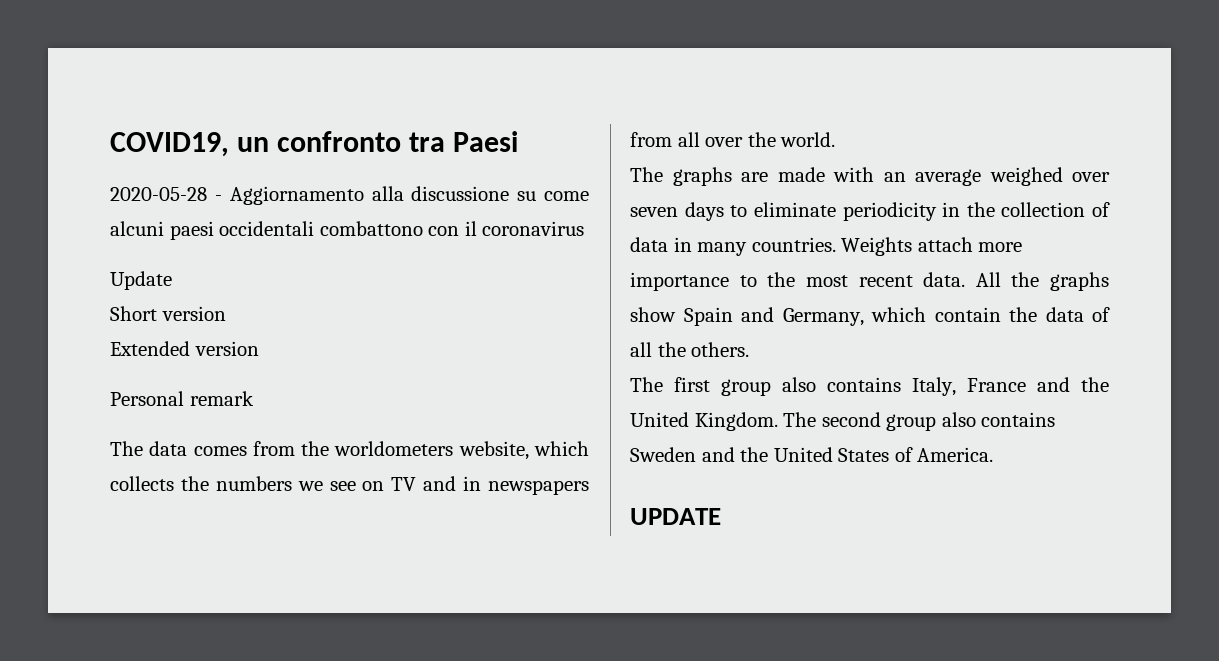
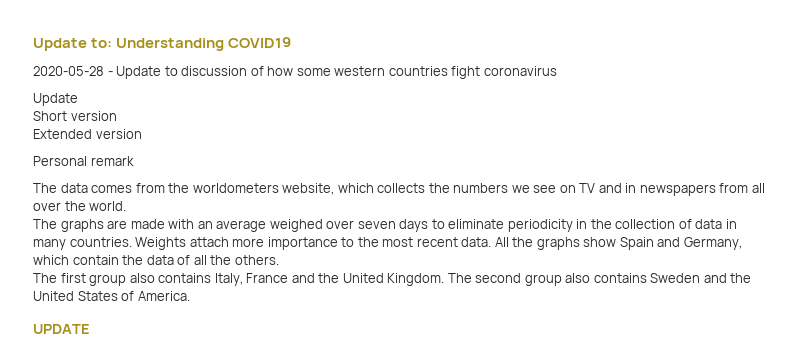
[110,131,519,157] [110,186,589,205] [110,221,477,240] COVID19, un confronto tra Paesi // 2020-05-28 - Aggiornamento alla discussione su come alcuni paesi occidentali combattono con il -> [33,37,292,51] [33,66,481,79] Update to: Understanding COVID19 // 2020-05-28 - Update to discussion of how some western countries fight

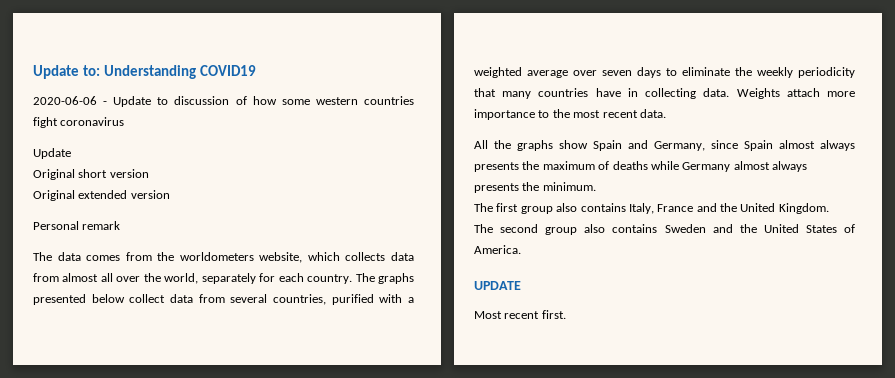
[33,66,104,76] 2020-05-28 -> [33,96,97,105] 2020-06-06
[33,111,117,121] [33,129,92,139] Short version // Extended -> [33,169,149,180] [33,190,128,201] Original short version // Original extended
[428,183,765,196] [33,201,127,211] [33,219,323,232] the numbers we see on TV and in newspapers from all over the world. // The graphs are made with an average weighed -> [390,252,414,261] [33,273,414,284] [33,294,414,305] [474,67,568,78] data from almost all over the world, separately for each country. The graphs presented below collect data from several countries, purified with a weighted average
[507,219,737,232] [33,237,132,250] periodicity in the collection of data in many countries. -> [735,67,855,78] [474,88,730,99] the weekly periodicity that many countries have in collecting data.
(492, 242) none -> (666, 113) //
[33,255,279,265] which contain the data of all the others. -> [711,140,855,151] [474,161,807,172] [474,182,596,193] since Spain almost always presents the maximum of deaths while Germany almost always presents the minimum.
(445, 279) none -> (829, 208) //
(89, 329) none -> [474,310,566,319] // Most recent first.

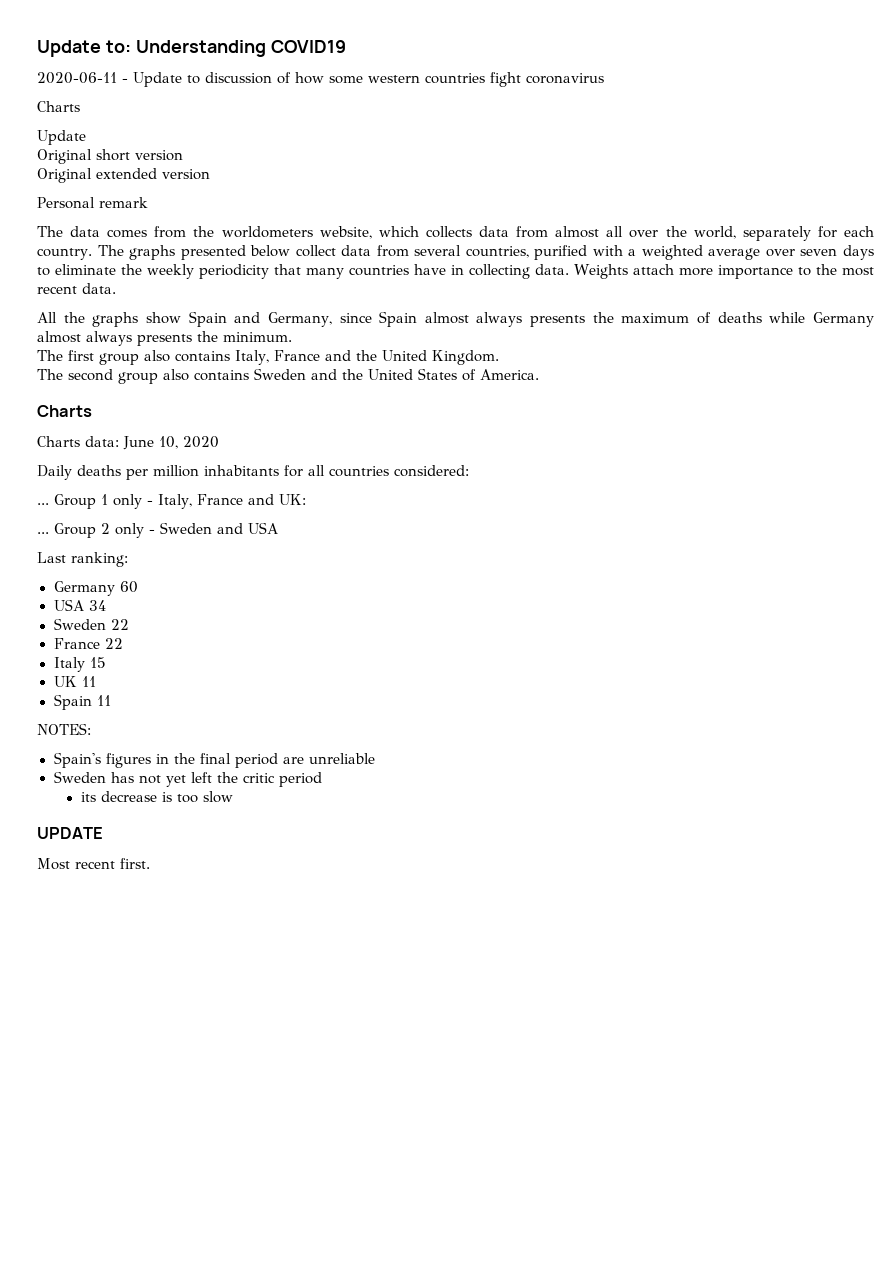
[33,96,97,105] 2020-06-06 -> [37,72,117,84] 2020-06-11
(125, 121) none -> [37,101,80,112] // Charts
(521, 249) none -> [37,405,92,417] [37,436,219,450] [37,465,469,480] [37,494,306,509] [37,522,278,538] [37,552,128,567] [53,581,138,596] [53,599,106,611] [53,618,129,630] [53,638,123,649] [53,657,106,672] [53,676,96,687] [53,694,111,710] [37,723,91,735] [53,752,375,768] [53,771,322,787] [80,791,233,803] // Charts // Charts data: June 10, 2020 // Daily deaths per million inhabitants for all countries considered: // ... Group 1 only - Italy, France and UK: // ... Group 2 only - Sweden and USA // Last ranking: // Germany 60 // USA 34 // Sweden 22 // France 22 // Italy 15 // UK 11 // Spain 11 // NOTES: // Spain's figures in the final period are unreliable // Sweden has not yet left the critic period // its decrease is too slow

